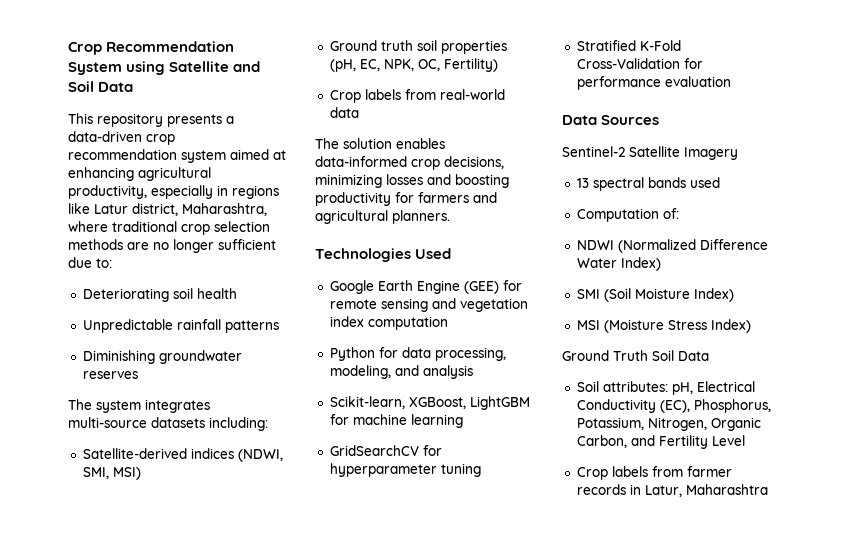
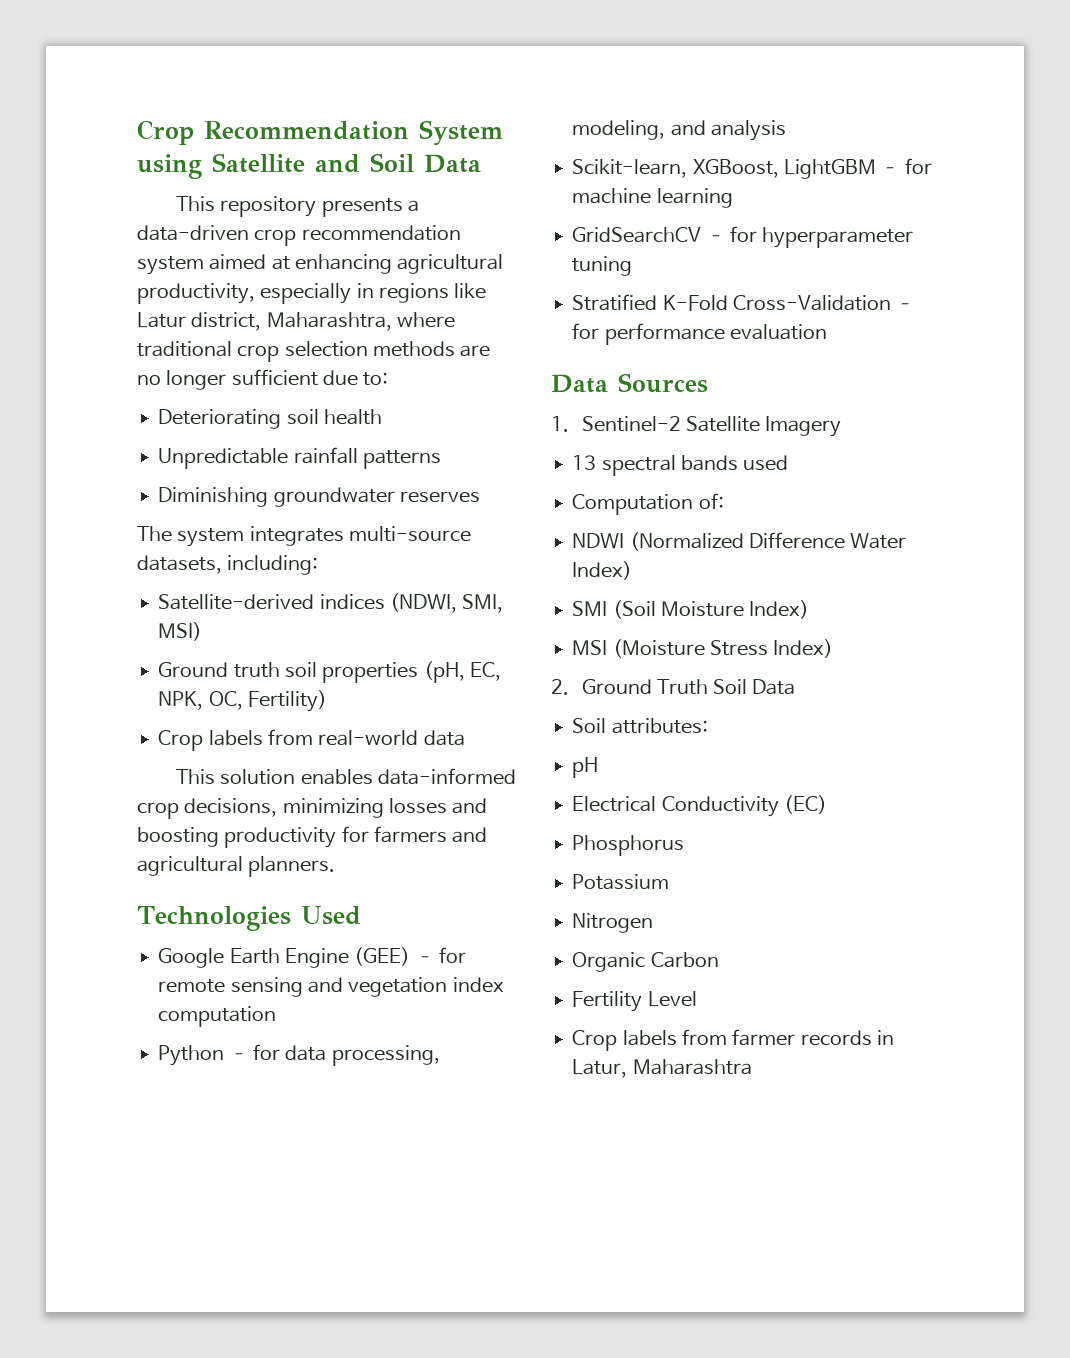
[151,417,205,428] datasets -> [137,555,222,574] datasets,
[315,138,339,149] The -> [176,769,216,785] This
(499, 287) none -> [415,956,434,963] –
(375, 354) none -> [229,1053,248,1060] –
(530, 403) none -> [881,167,900,174] –
(419, 450) none -> [706,235,725,242] –
(680, 63) none -> [896,303,915,310] –
(660, 120) none -> [551,416,569,432] 1.
(751, 326) none -> [551,679,569,695] 2.
[671,382,693,395] pH, -> [572,757,599,778] // pH //
[659,399,771,413] [576,417,761,431] [576,435,655,448] (EC), Phosphorus, Potassium, Nitrogen, Organic Carbon, and -> [783,795,827,814] [572,835,685,856] [572,874,670,890] [572,913,654,933] [572,952,719,972] (EC) // Phosphorus // Potassium // Nitrogen // Organic Carbon //

